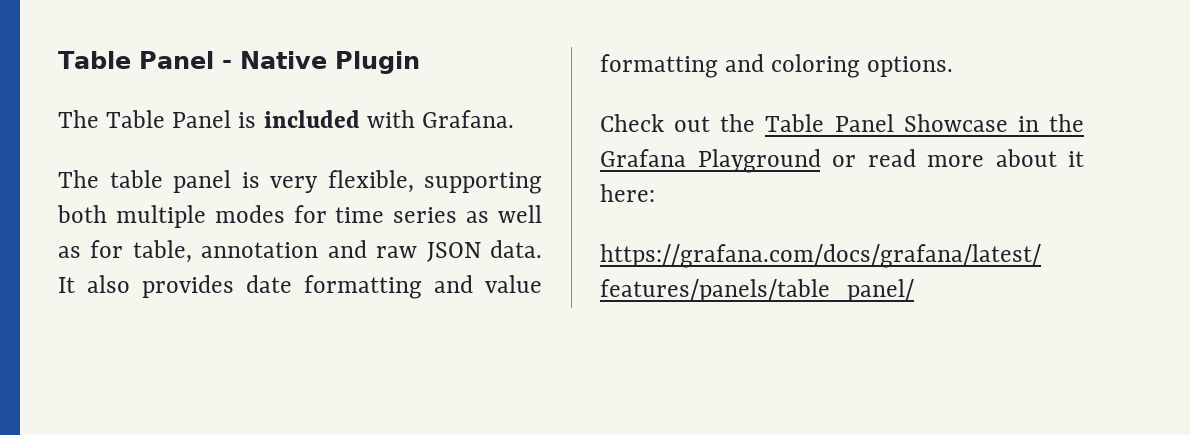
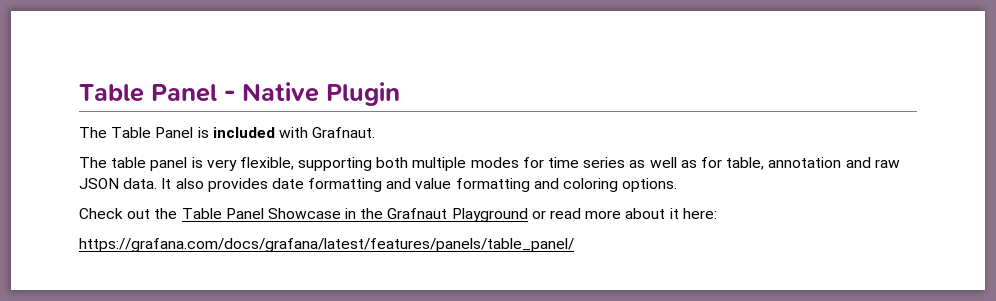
[421,110,514,128] Grafana. -> [312,127,376,138] Grafnaut.
[600,149,686,167] Grafana -> [387,208,448,219] Grafnaut

